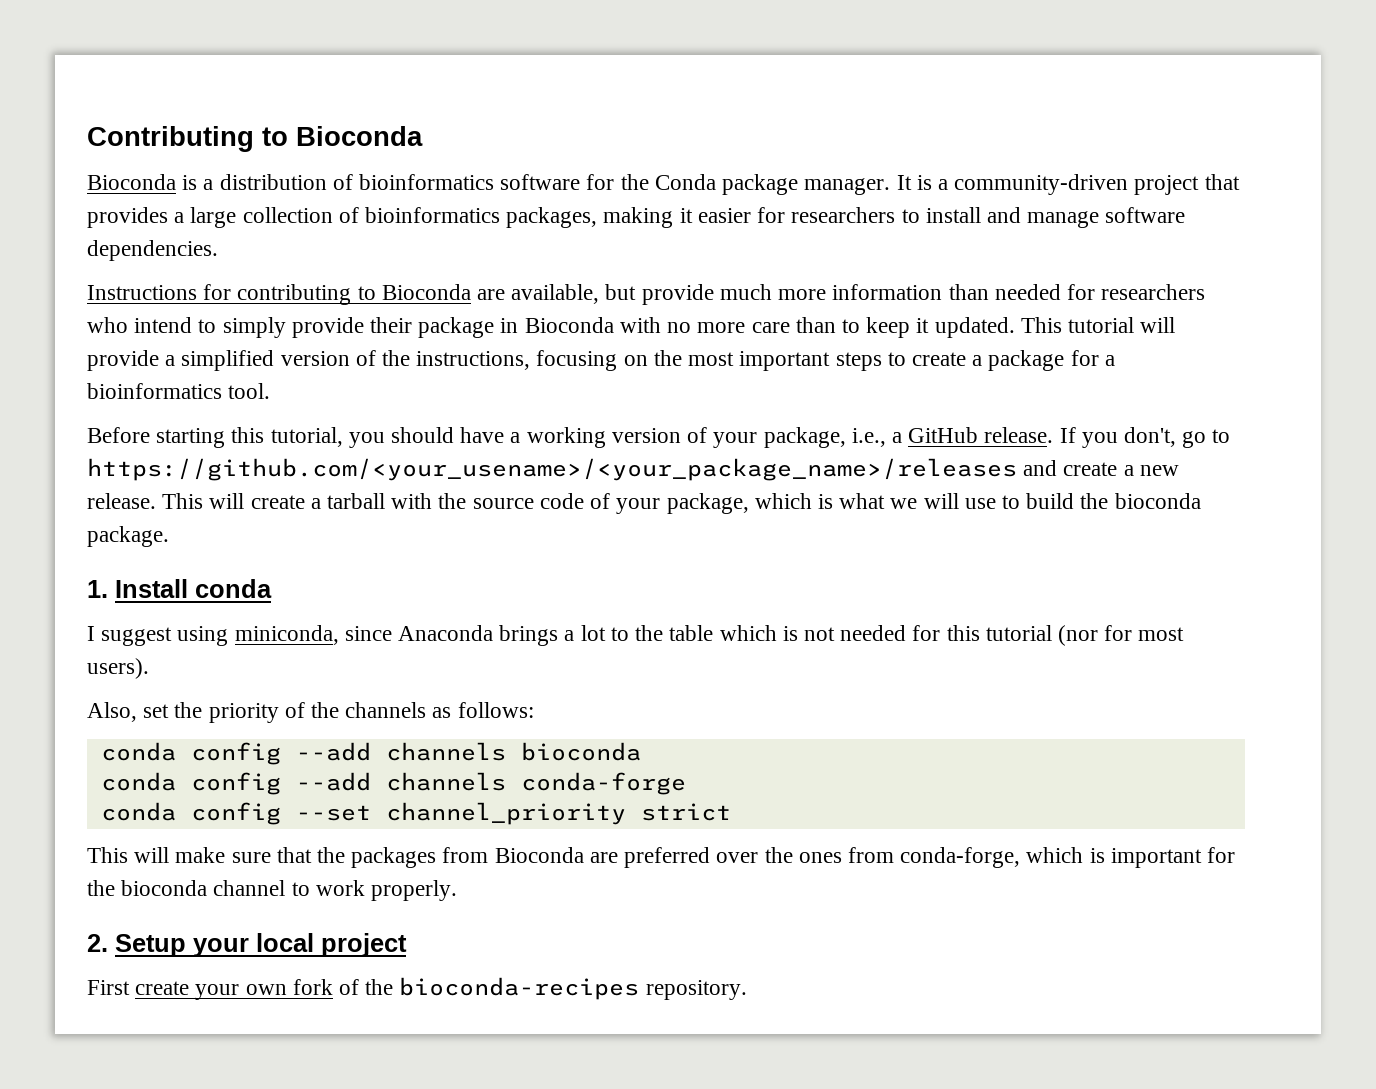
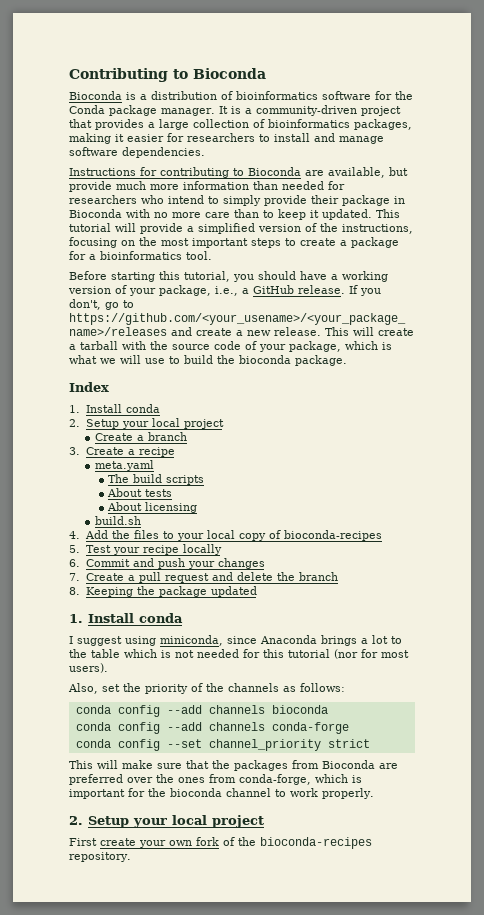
(169, 536) none -> [69,382,109,392] [69,404,160,413] [69,418,224,429] [94,432,187,441] [69,447,175,457] [94,460,154,471] [108,474,205,485] [107,488,173,497] [107,502,198,513] [94,516,141,525] [69,530,382,541] [69,544,222,555] [69,558,265,569] [69,572,338,583] [69,586,257,597] // Index // 1. Install conda // 2. Setup your local project // Create a branch // 3. Create a recipe // meta.yaml // The build scripts // About tests // About licensing // build.sh // 4. Add the files to your local copy of bioconda-recipes // 5. Test your recipe locally // 6. Commit and push your changes // 7. Create a pull request and delete the branch // 8. Keeping the package updated

